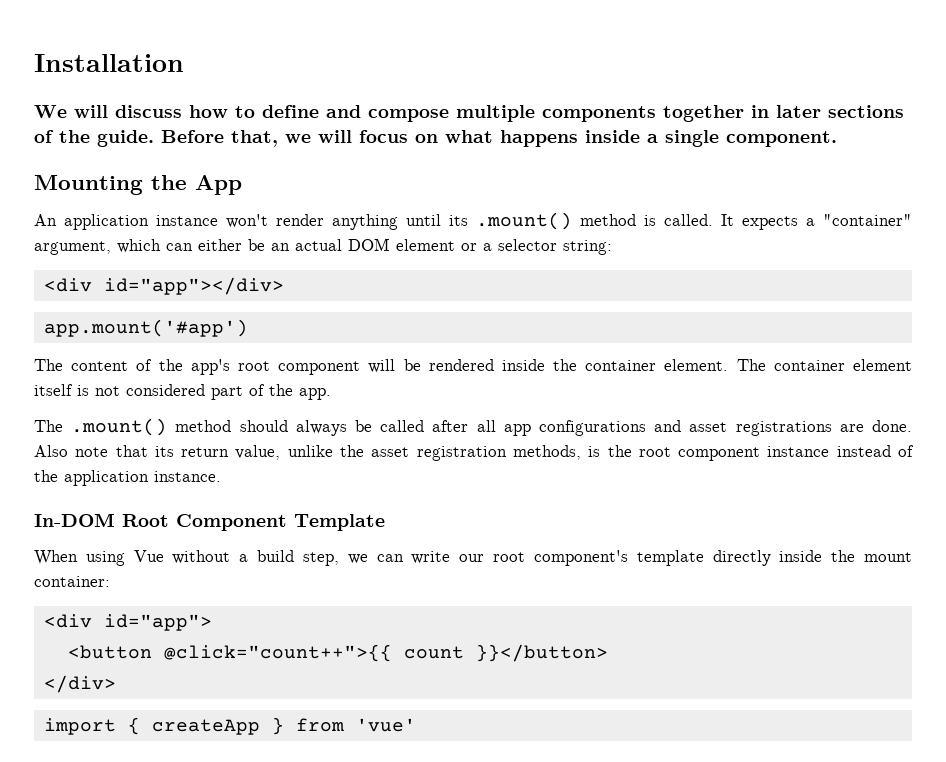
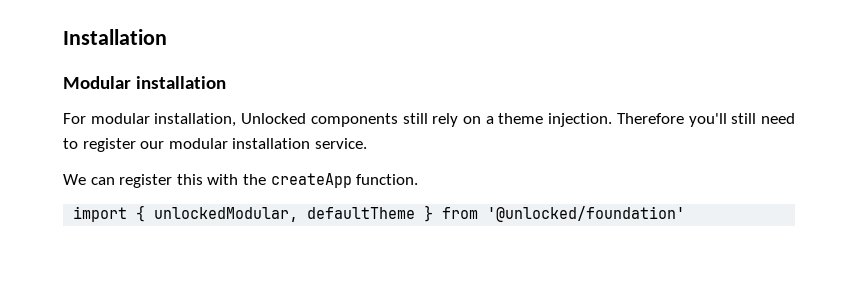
[34,105,904,122] [34,130,837,147] [34,175,242,195] [34,212,912,230] [34,238,612,255] [43,277,284,295] [43,319,248,337] [34,359,912,375] [34,384,331,400] [34,418,913,436] [34,445,914,461] [34,470,221,486] [34,513,385,531] [34,550,913,566] [34,576,110,587] [43,614,212,631] [67,644,608,662] [43,675,116,693] We will discuss how to define and compose multiple components together in later sections of the guide. Before that, we will focus on what happens inside a single component. // Mounting the App // An application instance won't render anything until its .mount() method is called. It expects a "container" argument, which can either be an actual DOM element or a selector string: // <div id="app"></div> // app.mount('#app') // The content of the app's root component will be rendered inside the container element. The container element itself is not considered part of the app. // The .mount() method should always be called after all app configurations and asset registrations are done. Also note that its return value, unlike the asset registration methods, is the root component instance instead of the application instance. // In-DOM Root Component Template // When using Vue without a build step, we can write our root component's template directly inside the mount container: // <div id="app"> // <button @click="count++">{{ count }}</button> // </div> -> [63,76,226,89] [63,113,795,127] [63,138,367,152] [63,173,419,188] Modular installation // For modular installation, Unlocked components still rely on a theme injection. Therefore you'll still need to register our modular installation service. // We can register this with the createApp function.
[151,719,260,735] createApp -> [154,207,416,222] unlockedModular, defaultTheme
[355,718,416,732] 'vue' -> [487,206,686,222] '@unlocked/foundation'

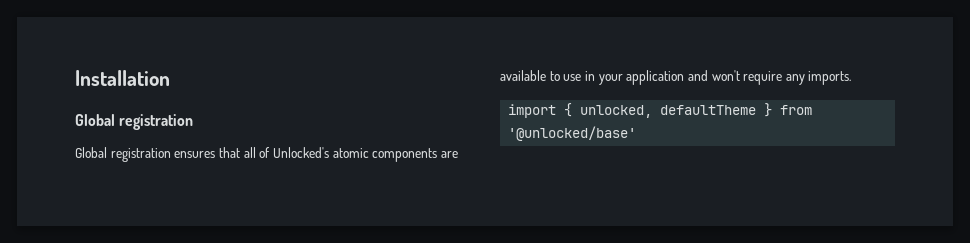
[63,76,226,89] [63,113,795,127] [63,138,367,152] [63,173,419,188] Modular installation // For modular installation, Unlocked components still rely on a theme injection. Therefore you'll still need to register our modular installation service. // We can register this with the createApp function. -> [75,114,194,130] [75,147,458,162] [500,70,852,85] Global registration // Global registration ensures that all of Unlocked's atomic components are available to use in your application and won't require any imports.
[154,207,299,222] unlockedModular, -> [580,105,653,118] unlocked,
[487,206,686,222] '@unlocked/foundation' -> [508,126,637,141] '@unlocked/base'

